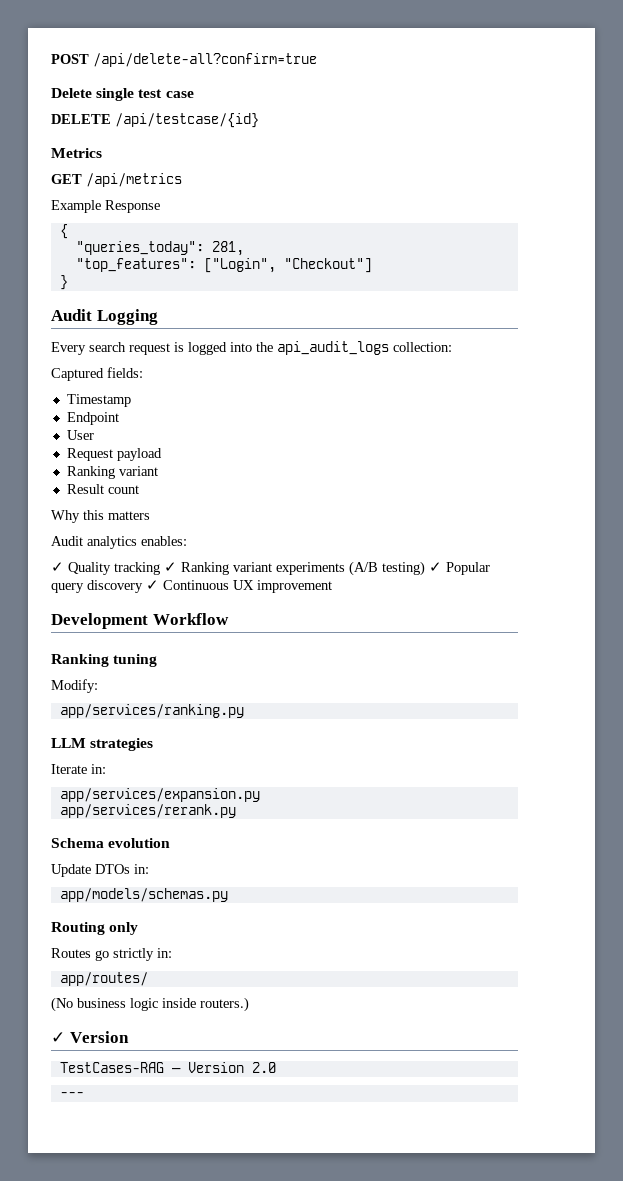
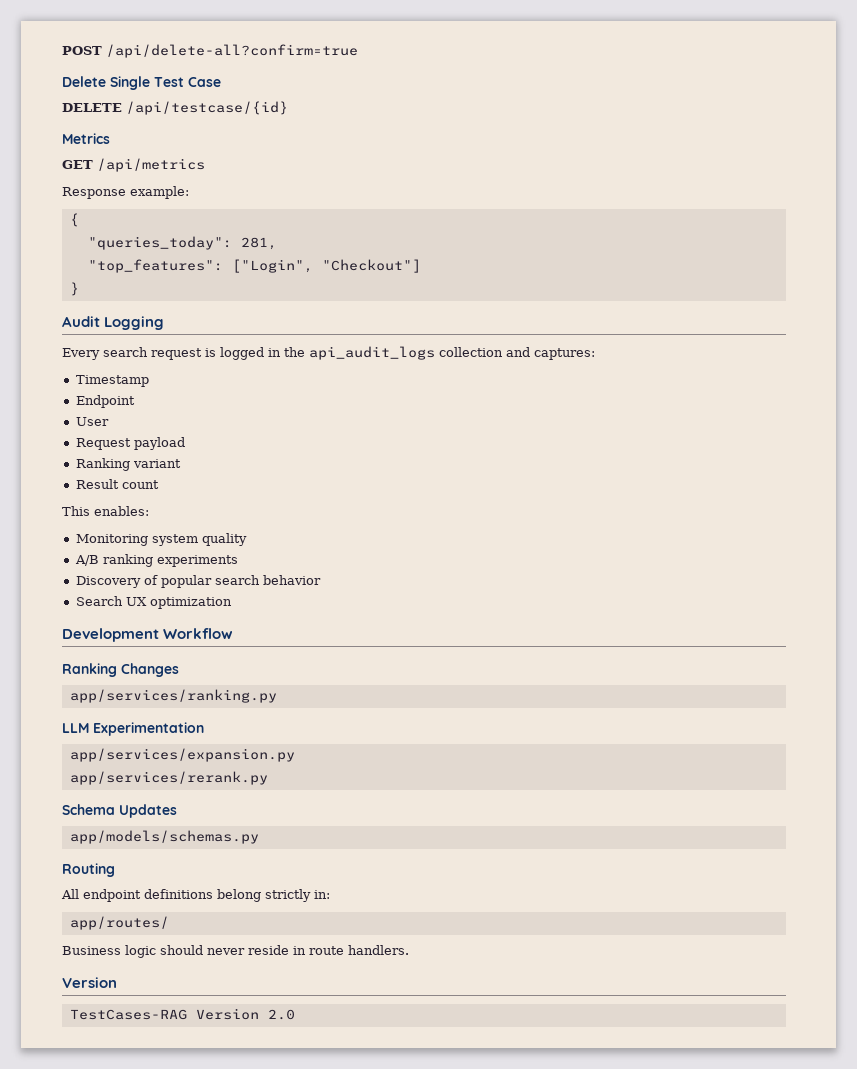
[96,88,194,101] single test case -> [110,76,221,90] Single Test Case
[51,200,101,213] Example -> (205, 165) none
(160, 206) none -> [130,186,189,199] example:
[230,342,252,352] into -> [268,348,281,357] in
[393,342,452,352] [51,367,143,381] collection: // Captured fields: -> [439,347,595,360] collection and captures:
[51,510,150,523] [51,536,187,549] [51,561,490,576] [51,580,332,593] Why this matters // Audit analytics enables: // ✓ Quality tracking ✓ Ranking variant experiments (A/B testing) ✓ Popular query discovery ✓ Continuous UX improvement -> [62,506,149,516] [75,533,247,546] [74,554,238,567] [75,575,321,588] [75,596,232,609] This enables: // Monitoring system quality // A/B ranking experiments // Discovery of popular search behavior // Search UX optimization
[113,654,158,667] [51,679,98,693] tuning // Modify: -> [121,663,179,677] Changes
[90,738,154,751] [51,764,106,774] strategies // Iterate in: -> [93,722,204,736] Experimentation
[108,838,171,848] [51,864,149,877] [59,888,228,902] [51,922,139,935] [51,948,172,961] [59,972,148,986] [51,997,249,1012] [51,1032,65,1043] evolution // Update DTOs in: // app/models/schemas.py // Routing only // Routes go strictly in: // app/routes/ // (No business logic inside routers.) // ✓ -> [119,804,177,818] [69,830,259,844] [62,863,115,877] [61,889,330,902] [69,916,169,930] [62,945,409,958] Updates // app/models/schemas.py // Routing // All endpoint definitions belong strictly in: // app/routes/ // Business logic should never reside in route handlers. //
[171,1068,181,1073] — -> (187, 1014) none
[59,1092,84,1097] // --- -> (295, 1014) none

